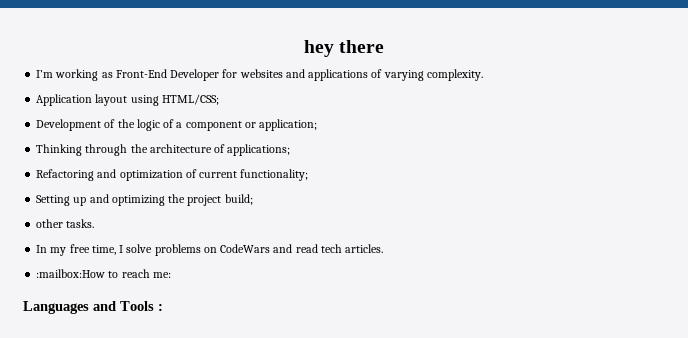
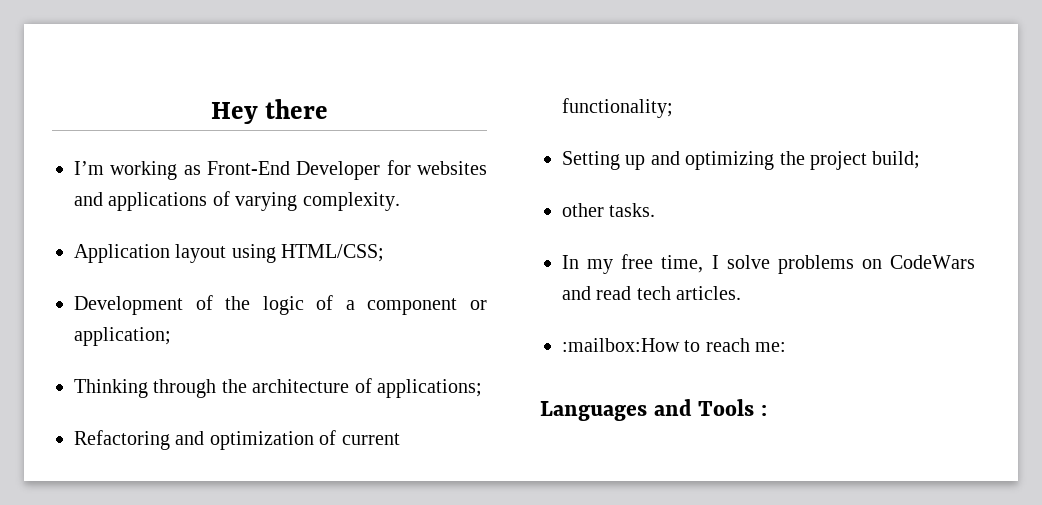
[303,40,334,57] hey -> [210,102,258,124] Hey

